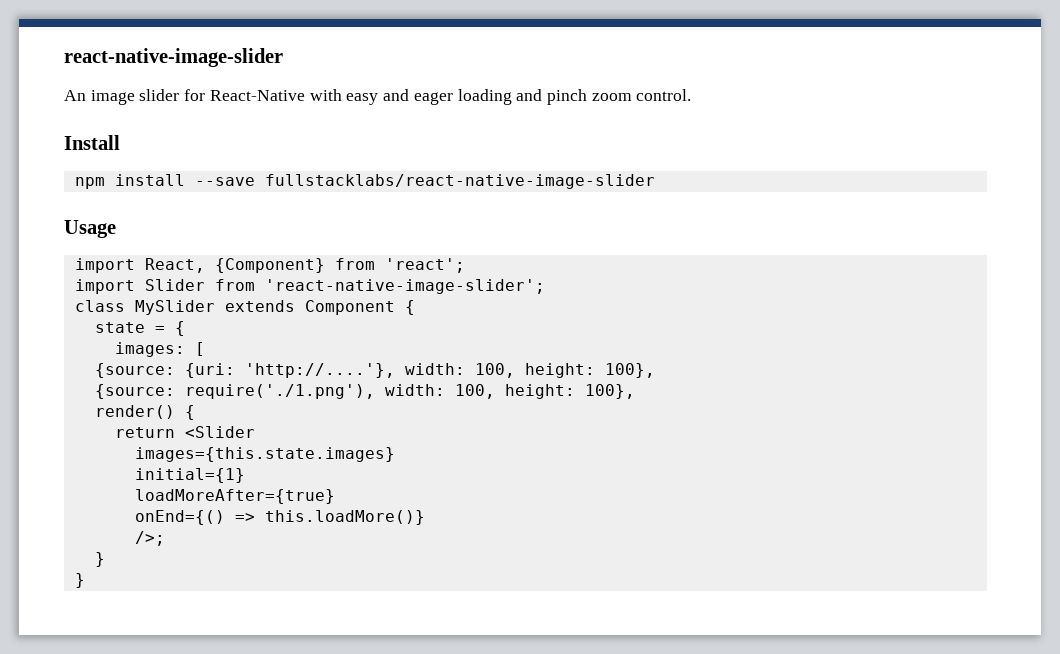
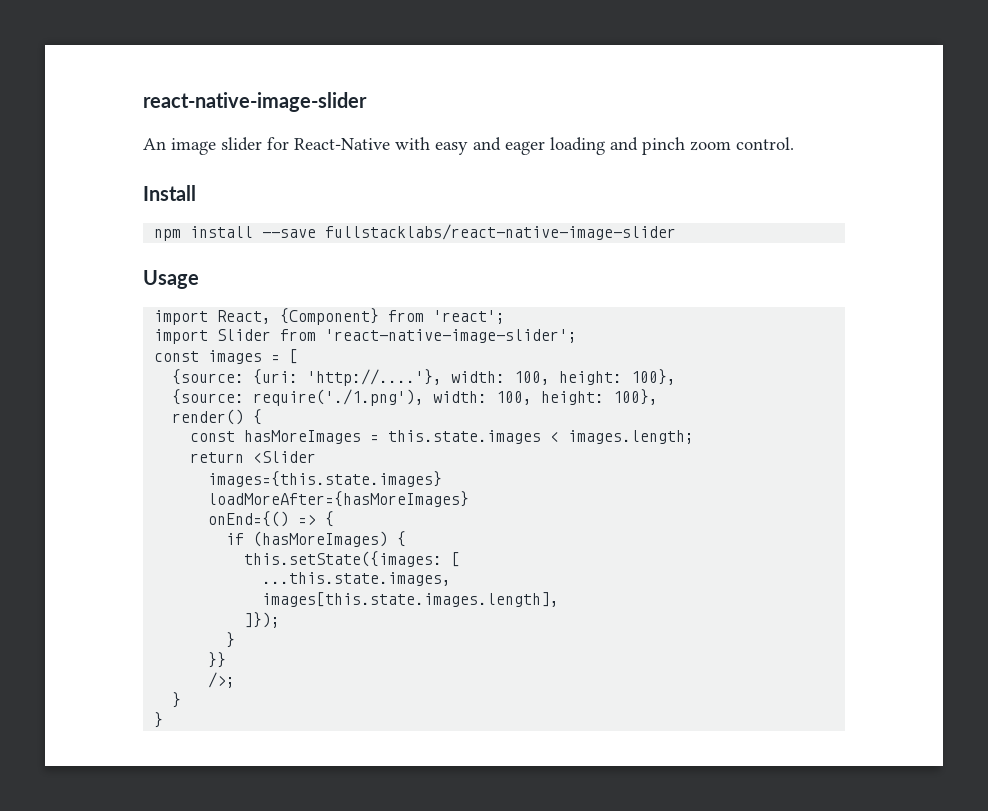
[74,300,415,315] [94,321,185,336] [114,342,185,357] class MySlider extends Component { // state = { // images: -> [154,350,281,364] const images =
(195, 412) none -> [190,430,695,444] // const hasMoreImages = this.state.images < images.length;
[134,468,245,483] [134,489,335,504] initial={1} // loadMoreAfter={true} -> [208,491,470,507] loadMoreAfter={hasMoreImages}
[264,510,425,525] this.loadMore()} -> [325,511,335,527] [226,531,407,547] [244,551,461,567] [262,572,452,586] [262,592,560,607] [244,612,281,628] [226,632,236,648] [208,652,227,668] { // if (hasMoreImages) { // this.setState({images: [ // ...this.state.images, // images[this.state.images.length], // ]}); // } // }}

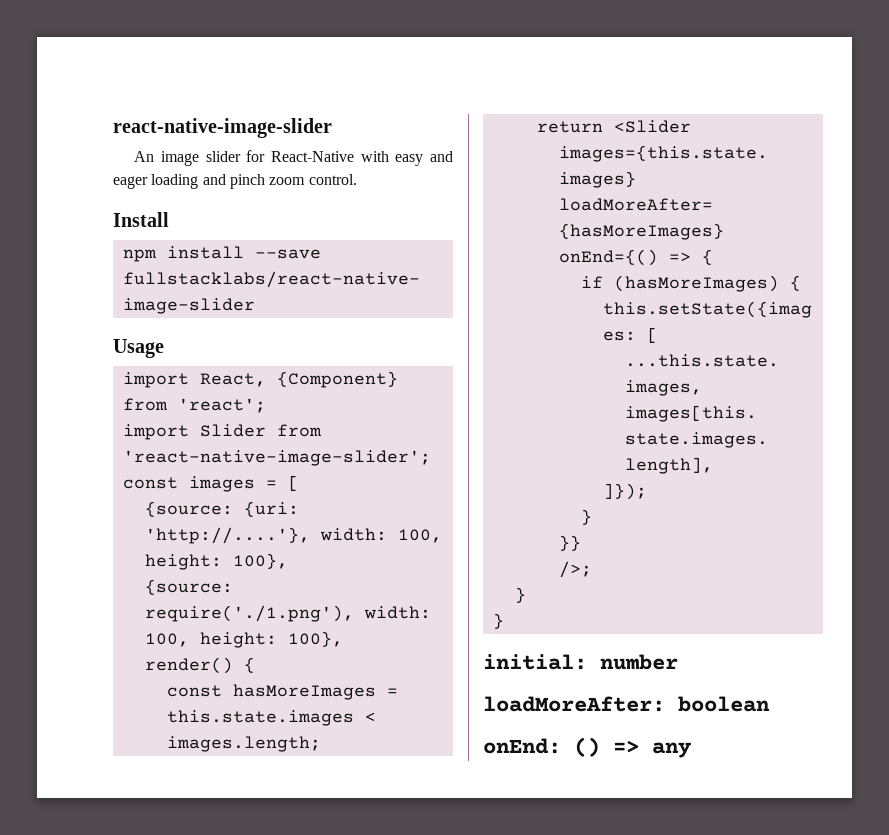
(164, 720) none -> [483,654,678,670] [483,696,770,712] [483,737,692,758] // initial: number // loadMoreAfter: boolean // onEnd: () => any

